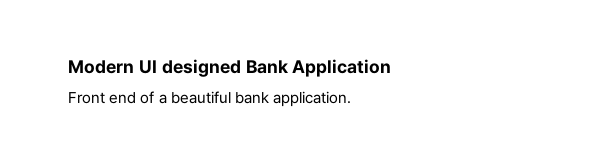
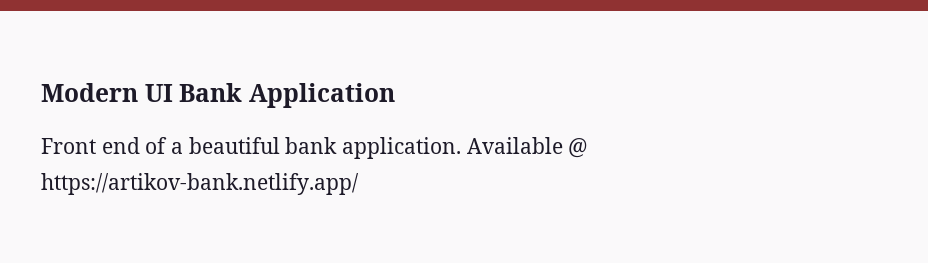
[161,59,241,77] designed -> (173, 93) none
(352, 99) none -> [466,137,588,158] [41,173,359,195] Available @ https://artikov-bank.netlify.app/

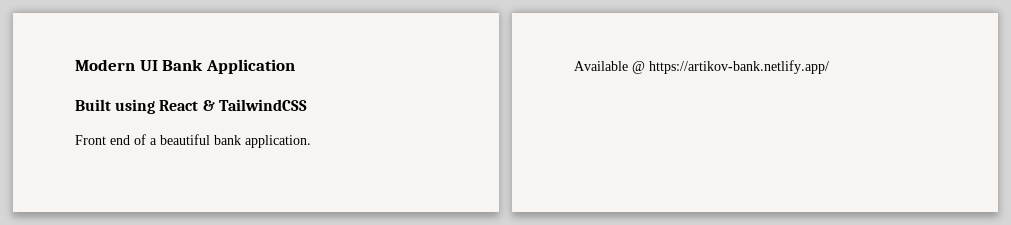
(395, 95) none -> [75,99,307,114] // Built using React & TailwindCSS
(462, 148) none -> (311, 141) //

